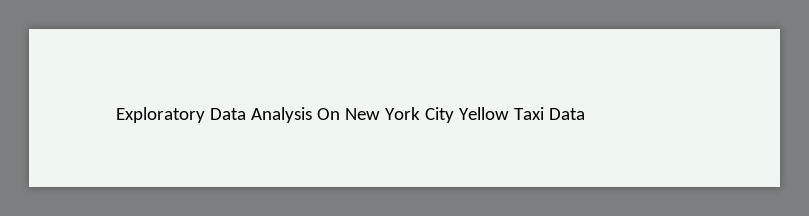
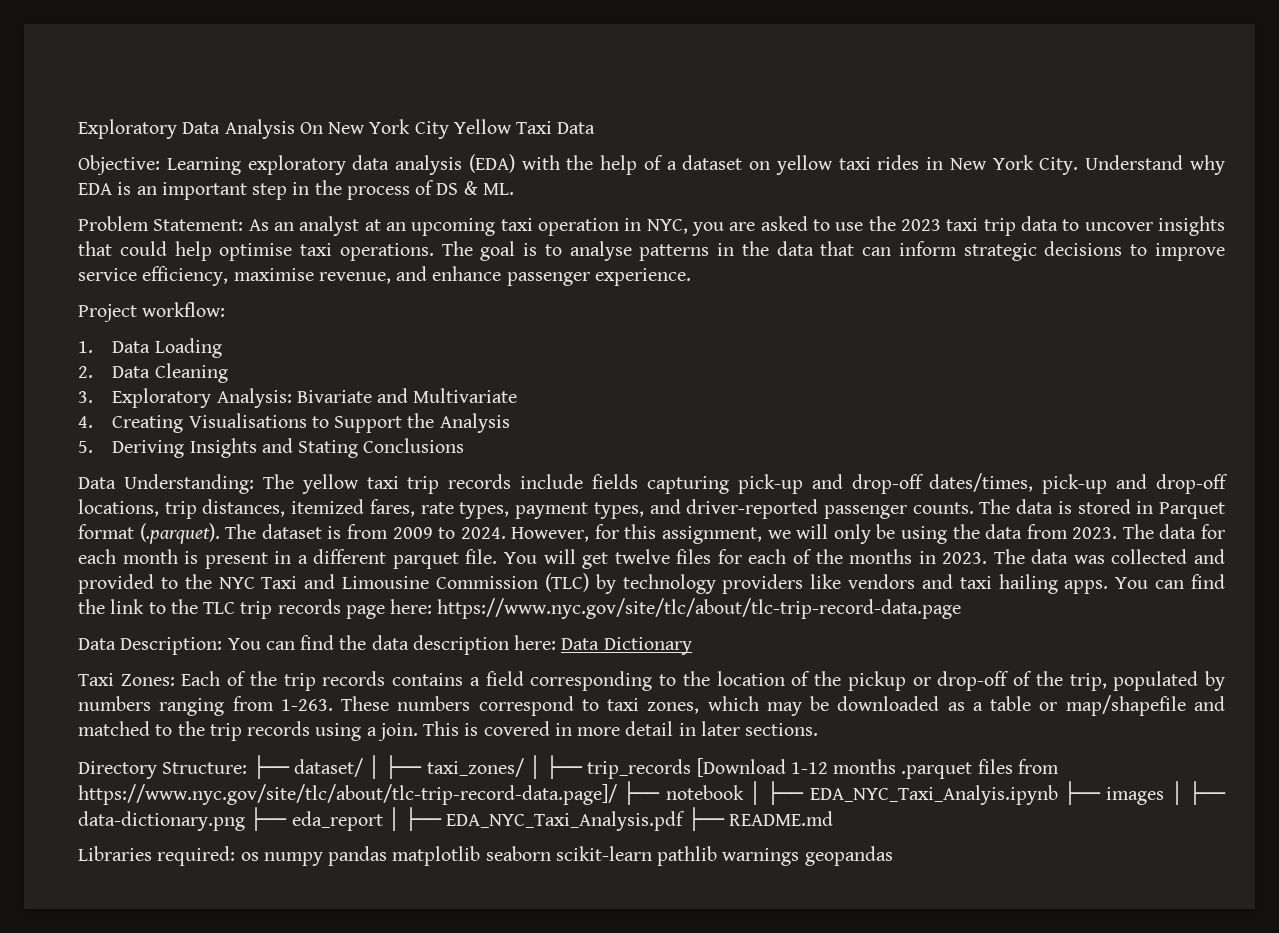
(585, 114) none -> [78,154,1226,175] [78,180,514,200] [78,216,1226,236] [78,241,1226,261] [78,266,691,286] [78,302,226,322] [78,338,222,358] [78,363,228,383] [78,388,518,408] [78,413,510,433] [78,438,465,458] [78,473,1228,494] [78,499,1225,519] [78,523,1225,544] [78,549,1225,569] [78,573,1225,594] [78,598,962,619] [78,635,692,655] [78,671,1225,691] [78,695,1226,716] [78,721,819,741] [78,755,1059,779] [78,781,1226,805] [78,807,833,831] [78,846,893,866] // Objective: Learning exploratory data analysis (EDA) with the help of a dataset on yellow taxi rides in New York City. Understand why EDA is an important step in the process of DS & ML. // Problem Statement: As an analyst at an upcoming taxi operation in NYC, you are asked to use the 2023 taxi trip data to uncover insights that could help optimise taxi operations. The goal is to analyse patterns in the data that can inform strategic decisions to improve service efficiency, maximise revenue, and enhance passenger experience. // Project workflow: // 1. Data Loading // 2. Data Cleaning // 3. Exploratory Analysis: Bivariate and Multivariate // 4. Creating Visualisations to Support the Analysis // 5. Deriving Insights and Stating Conclusions // Data Understanding: The yellow taxi trip records include fields capturing pick-up and drop-off dates/times, pick-up and drop-off locations, trip distances, itemized fares, rate types, payment types, and driver-reported passenger counts. The data is stored in Parquet format (.parquet). The dataset is from 2009 to 2024. However, for this assignment, we will only be using the data from 2023. The data for each month is present in a different parquet file. You will get twelve files for each of the months in 2023. The data was collected and provided to the NYC Taxi and Limousine Commission (TLC) by technology providers like vendors and taxi hailing apps. You can find the link to the TLC trip records page here: https://www.nyc.gov/site/tlc/about/tlc-trip-record-data.page // Data Description: You can find the data description here: Data Dictionary // Taxi Zones: Each of the trip records contains a field corresponding to the location of the pickup or drop-off of the trip, populated by numbers ranging from 1-263. These numbers correspond to taxi zones, which may be downloaded as a table or map/shapefile and matched to the trip records using a join. This is covered in more detail in later sections. // Directory Structure: ├── dataset/ │ ├── taxi_zones/ │ ├── trip_records [Download 1-12 months .parquet files from https://www.nyc.gov/site/tlc/about/tlc-trip-record-data.page]/ ├── notebook │ ├── EDA_NYC_Taxi_Analyis.ipynb ├── images │ ├── data-dictionary.png ├── eda_report │ ├── EDA_NYC_Taxi_Analysis.pdf ├── README.md // Libraries required: os numpy pandas matplotlib seaborn scikit-learn pathlib warnings geopandas

